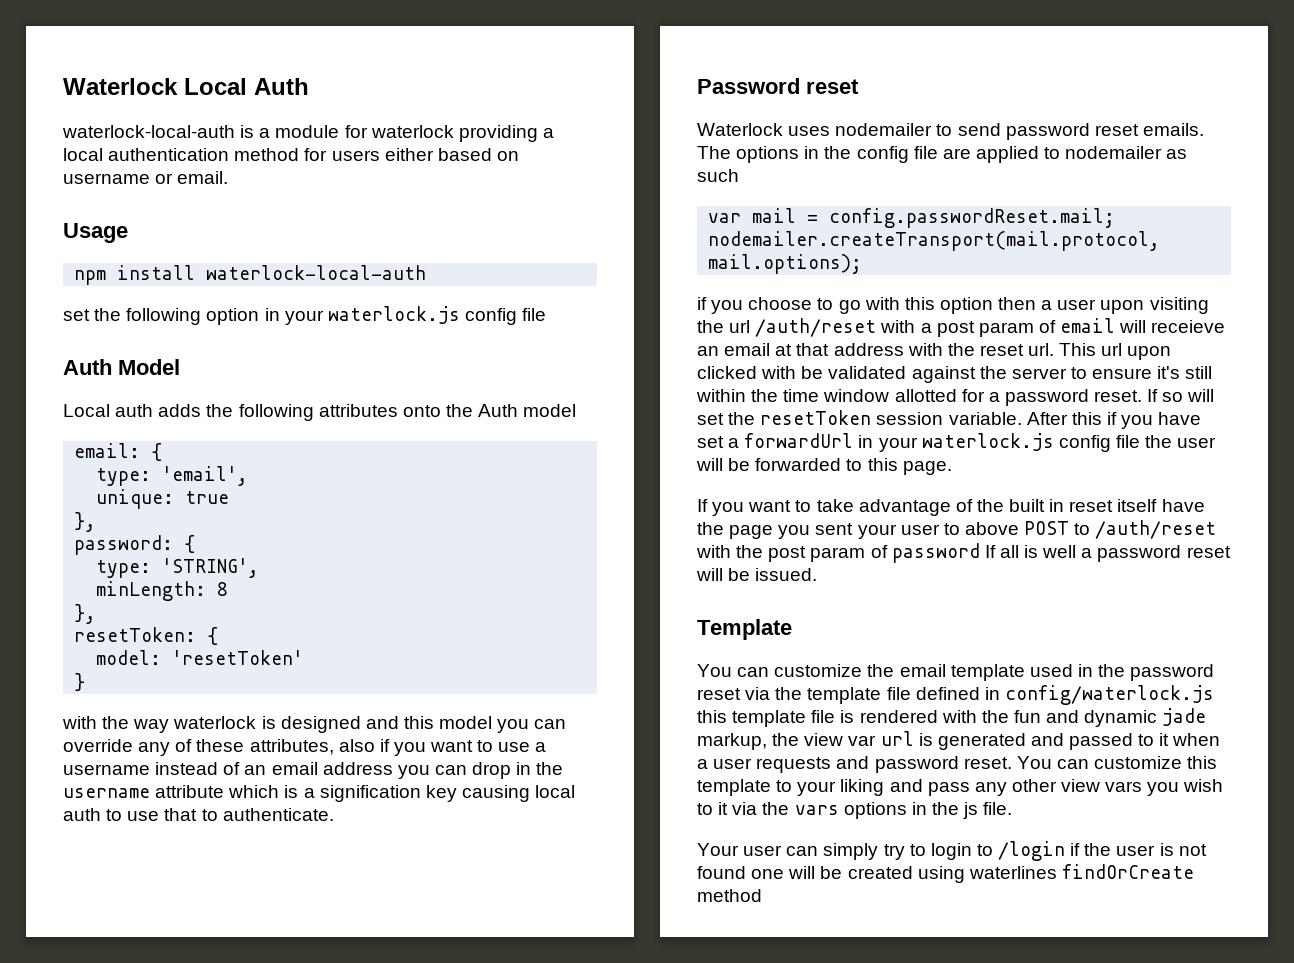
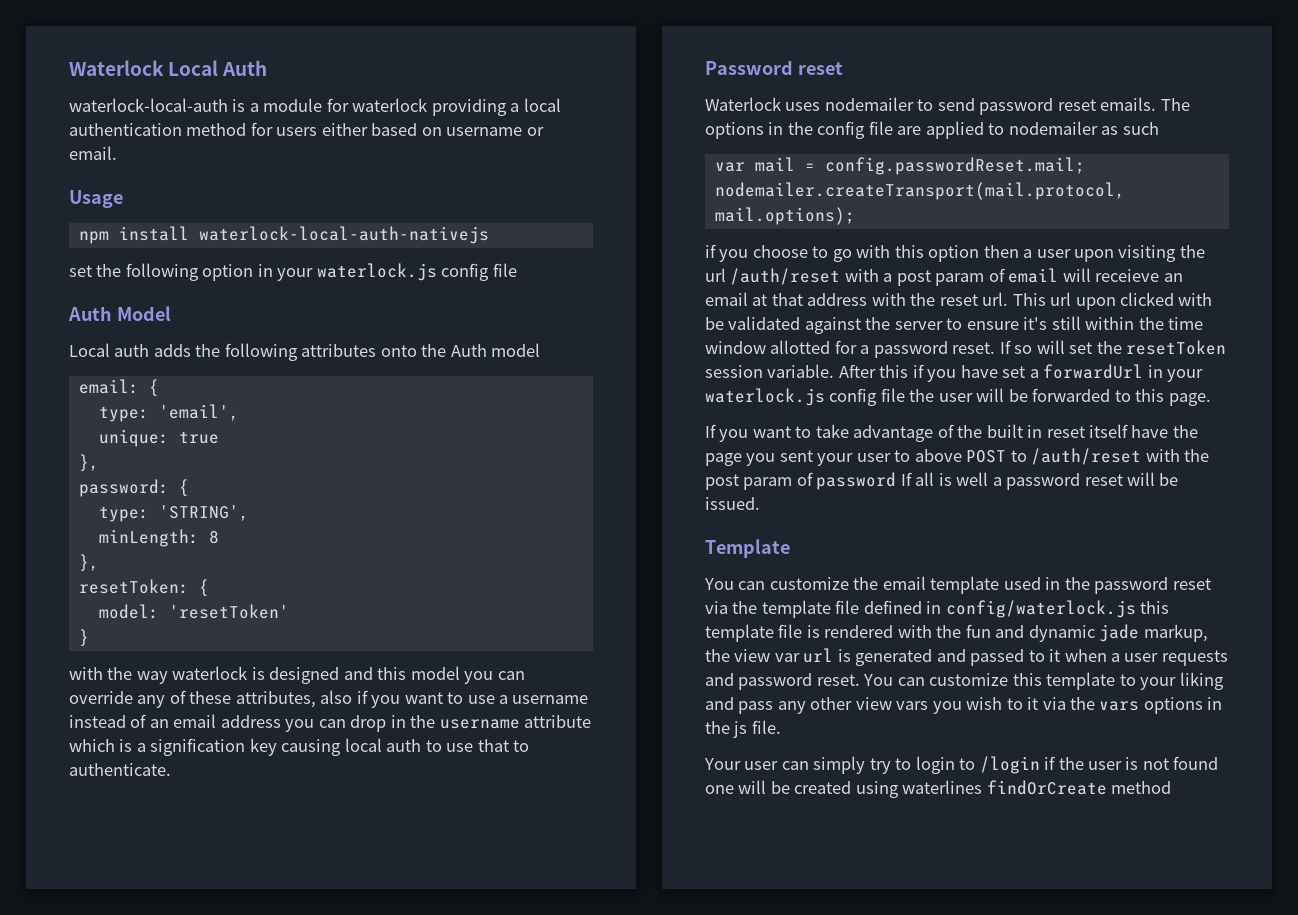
[206,265,427,280] waterlock-local-auth -> [198,226,489,244] waterlock-local-auth-nativejs

